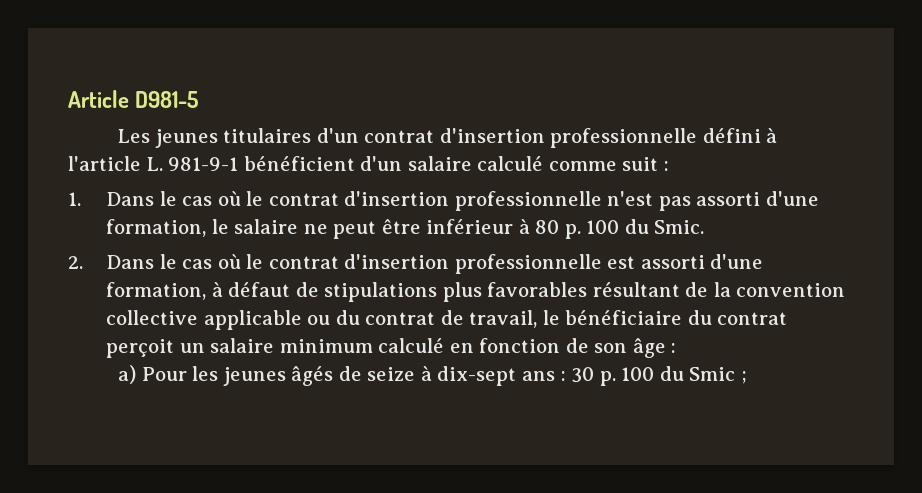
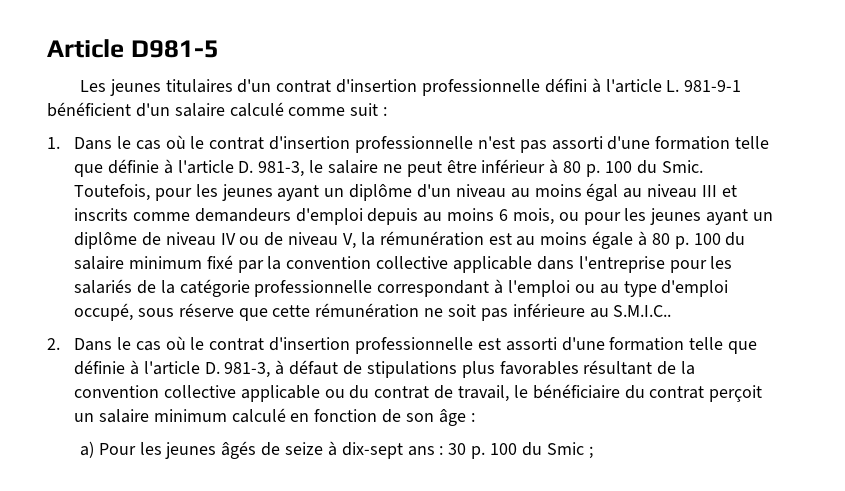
[106,219,207,237] formation, -> [655,136,770,150] [73,159,305,177] formation telle que définie à l'article D. 981-3,
(705, 227) none -> [73,183,737,201] [73,208,774,225] [73,231,746,249] [73,255,733,273] [73,279,729,297] [73,303,672,321] Toutefois, pour les jeunes ayant un diplôme d'un niveau au moins égal au niveau III et inscrits comme demandeurs d'emploi depuis au moins 6 mois, ou pour les jeunes ayant un diplôme de niveau IV ou de niveau V, la rémunération est au moins égale à 80 p. 100 du salaire minimum fixé par la convention collective applicable dans l'entreprise pour les salariés de la catégorie professionnelle correspondant à l'emploi ou au type d'emploi occupé, sous réserve que cette rémunération ne soit pas inférieure au S.M.I.C..
[106,282,207,300] formation, -> [609,337,758,354] [73,360,271,378] formation telle que définie à l'article D. 981-3,

